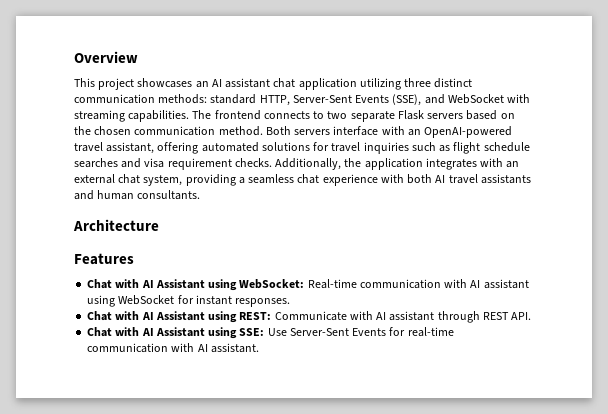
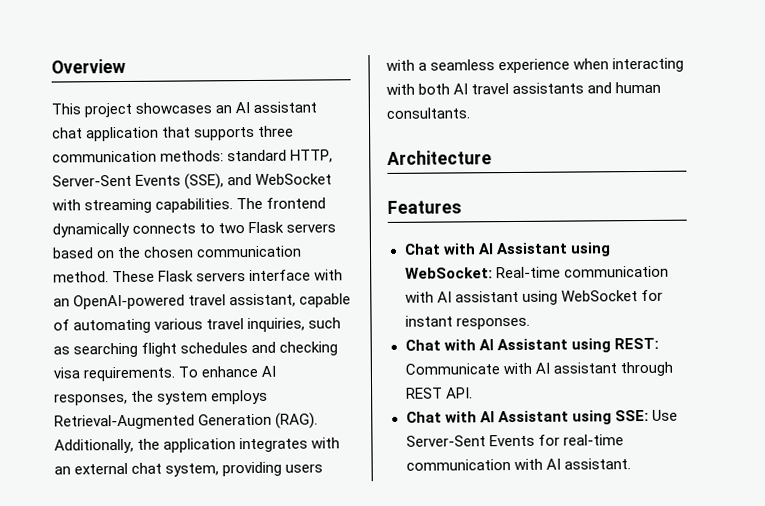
[359,78,473,90] utilizing three distinct -> [162,125,295,141] that supports three
(261, 115) none -> [52,222,130,238] dynamically
[350,111,395,122] separate -> (246, 228) none
[265,126,291,135] Both -> [112,270,195,283] These Flask
[157,142,530,154] [74,158,272,170] offering automated solutions for travel inquiries such as flight schedule searches and visa requirement checks. -> [299,293,352,308] [53,317,342,334] [53,341,339,358] [53,365,277,382] [54,389,269,406] [54,412,319,430] capable of automating various travel inquiries, such as searching flight schedules and checking visa requirements. To enhance AI responses, the system employs Retrieval-Augmented Generation (RAG).
[238,174,378,186] a seamless chat experience -> [285,463,324,473] [386,57,685,74] users with a seamless experience when interacting

